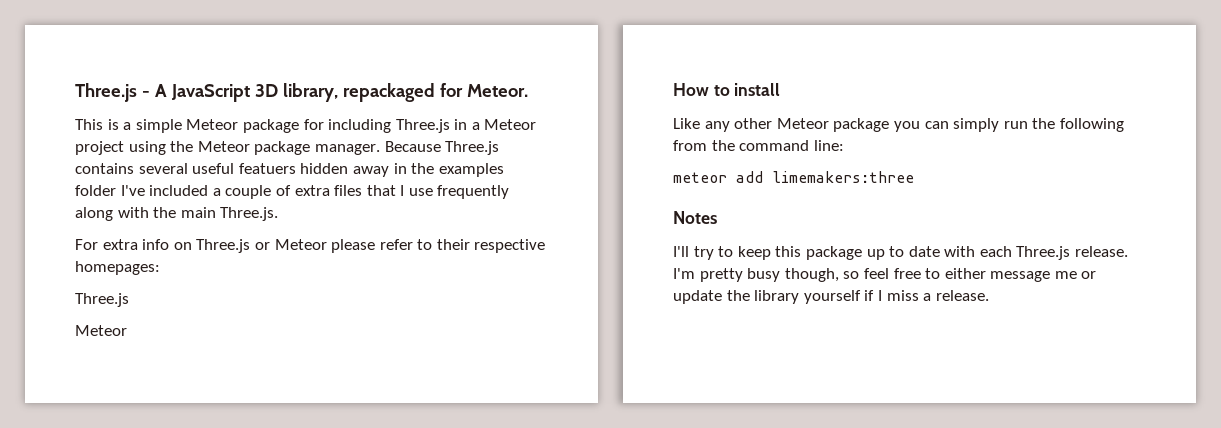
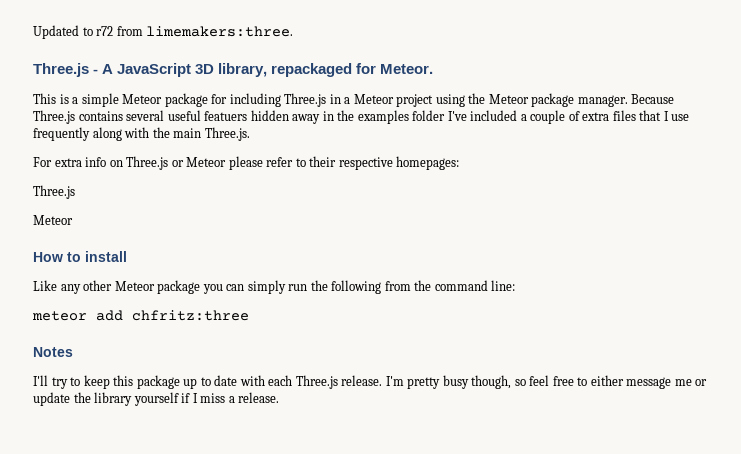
(75, 92) none -> [33,25,294,39] Updated to r72 from limemakers:three. //
[772,171,914,183] limemakers:three -> [132,310,249,321] chfritz:three

